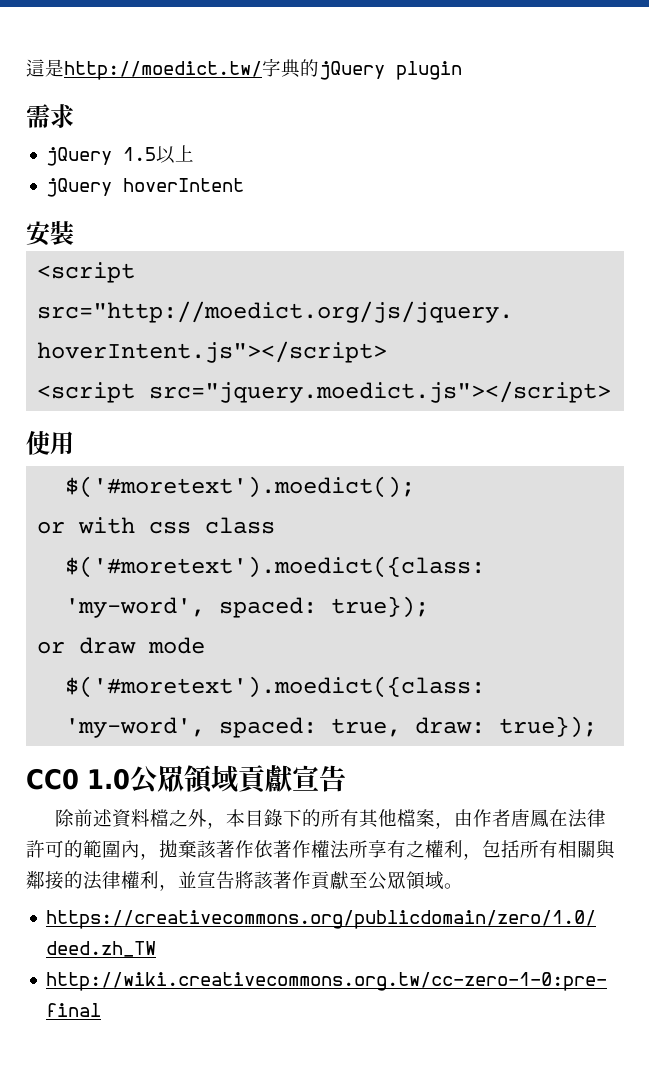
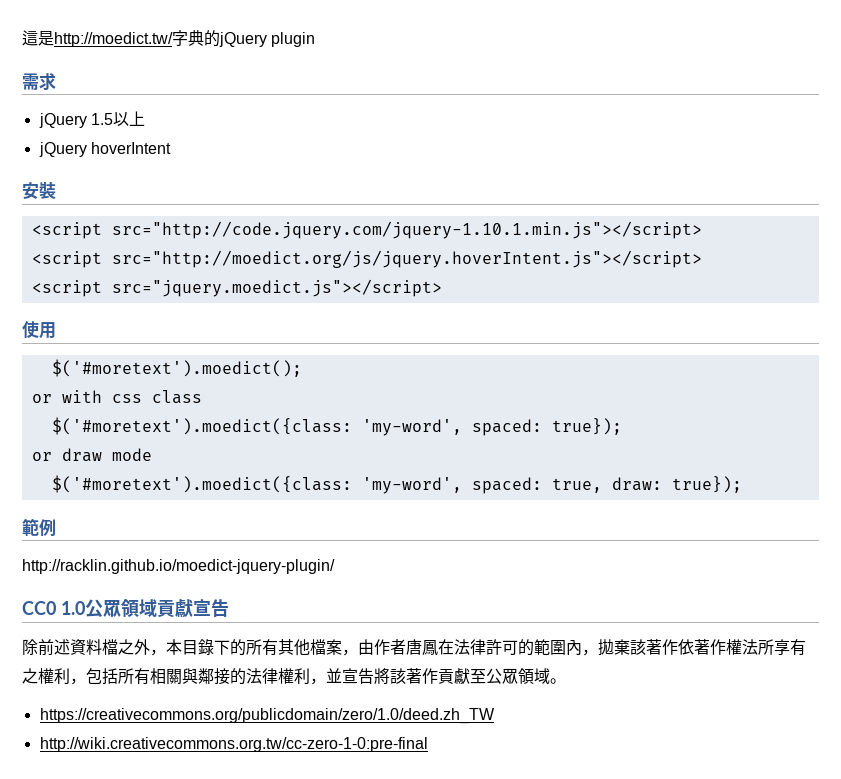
(74, 233) none -> [31,221,702,239] // <script src="http://code.jquery.com/jquery-1.10.1.min.js"></script>
(598, 727) none -> [22,518,56,536] [22,559,335,574] // 範例 // http://racklin.github.io/moedict-jquery-plugin/

